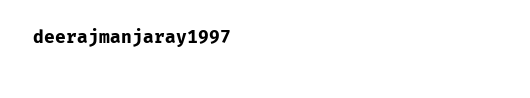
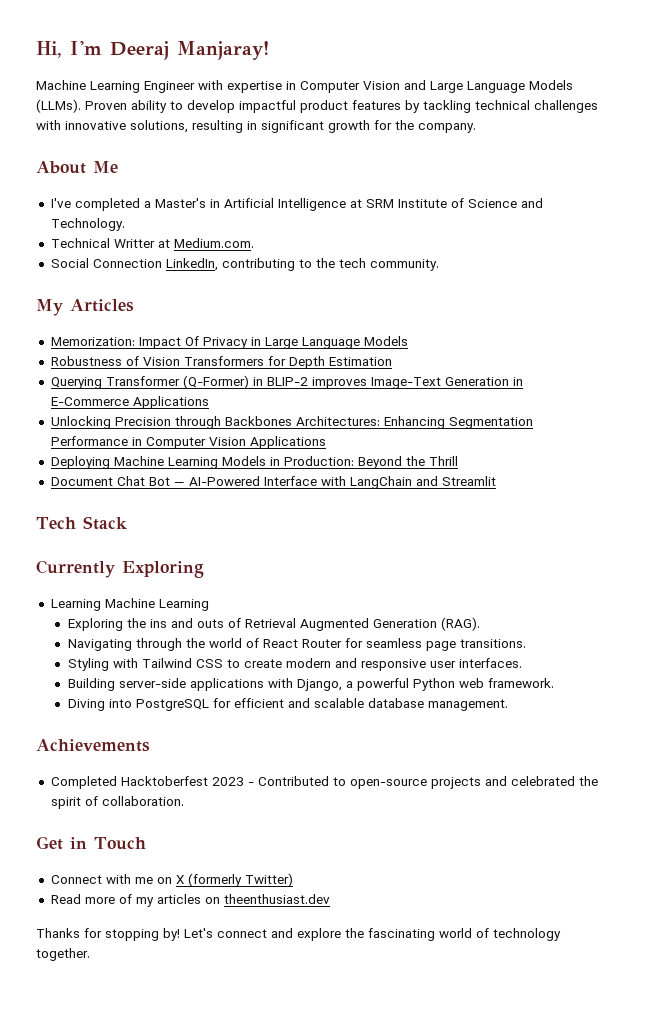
[33,28,231,47] deerajmanjaray1997 -> [36,41,269,60] [36,80,573,93] [36,99,598,113] [36,120,476,133] [36,161,118,174] [50,198,543,211] [50,218,125,231] [50,238,254,248] [50,258,439,271] [36,299,134,316] [50,336,408,349] [50,356,392,369] [50,375,523,389] [50,396,209,409] [50,416,533,429] [50,436,326,449] [50,456,458,469] [50,476,496,489] [36,516,127,530] [36,560,204,578] [50,598,209,611] [67,617,480,631] [67,638,526,651] [67,658,522,671] [67,678,554,691] [67,698,508,711] [36,739,150,752] [50,776,598,789] [50,796,184,809] [36,836,146,850] [50,873,293,887] [50,894,330,907] [36,928,561,941] [36,948,90,961] Hi, I'm Deeraj Manjaray! // Machine Learning Engineer with expertise in Computer Vision and Large Language Models (LLMs). Proven ability to develop impactful product features by tackling technical challenges with innovative solutions, resulting in significant growth for the company. // About Me // I've completed a Master's in Artificial Intelligence at SRM Institute of Science and Technology. // Technical Writter at Medium.com. // Social Connection LinkedIn, contributing to the tech community. // My Articles // Memorization: Impact Of Privacy in Large Language Models // Robustness of Vision Transformers for Depth Estimation // Querying Transformer (Q-Former) in BLIP-2 improves Image-Text Generation in E-Commerce Applications // Unlocking Precision through Backbones Architectures: Enhancing Segmentation Performance in Computer Vision Applications // Deploying Machine Learning Models in Production: Beyond the Thrill // Document Chat Bot — AI-Powered Interface with LangChain and Streamlit // Tech Stack // Currently Exploring // Learning Machine Learning // Exploring the ins and outs of Retrieval Augmented Generation (RAG). // Navigating through the world of React Router for seamless page transitions. // Styling with Tailwind CSS to create modern and responsive user interfaces. // Building server-side applications with Django, a powerful Python web framework. // Diving into PostgreSQL for efficient and scalable database management. // Achievements // Completed Hacktoberfest 2023 - Contributed to open-source projects and celebrated the spirit of collaboration. // Get in Touch // Connect with me on X (formerly Twitter) // Read more of my articles on theenthusiast.dev // Thanks for stopping by! Let's connect and explore the fascinating world of technology together.

